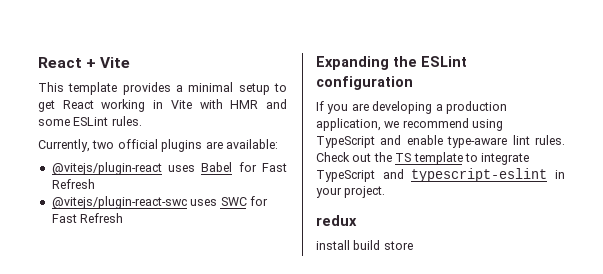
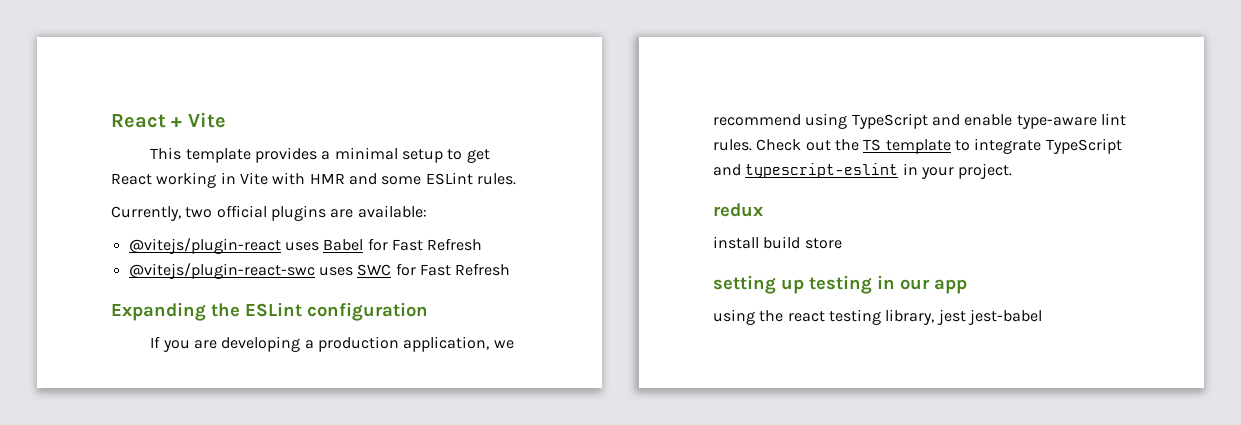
(413, 245) none -> [713,275,967,294] [713,309,1042,325] // setting up testing in our app // using the react testing library, jest jest-babel

